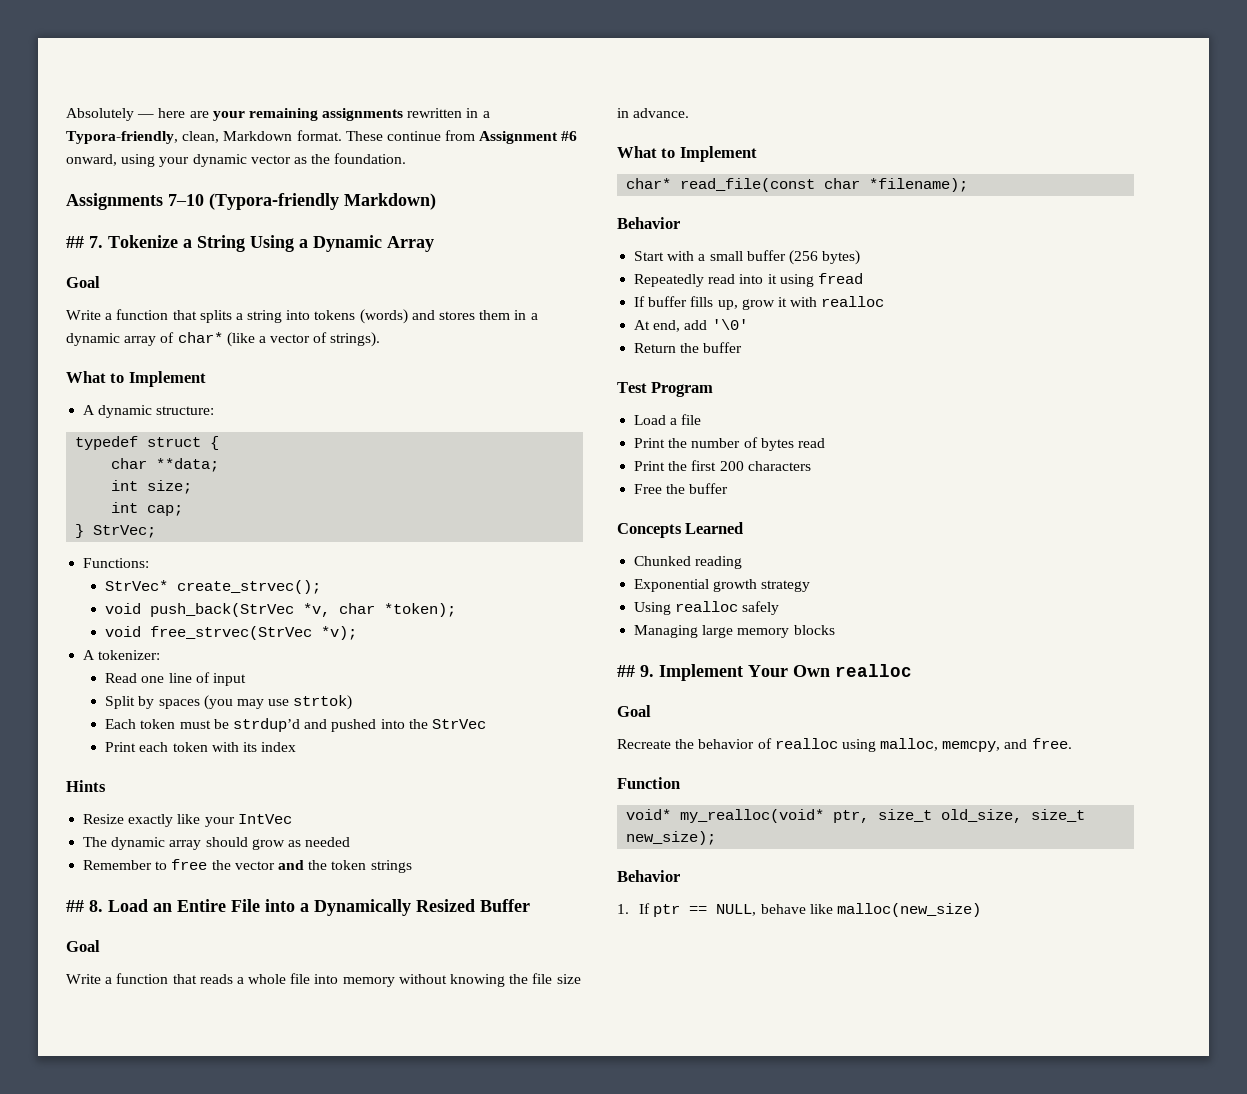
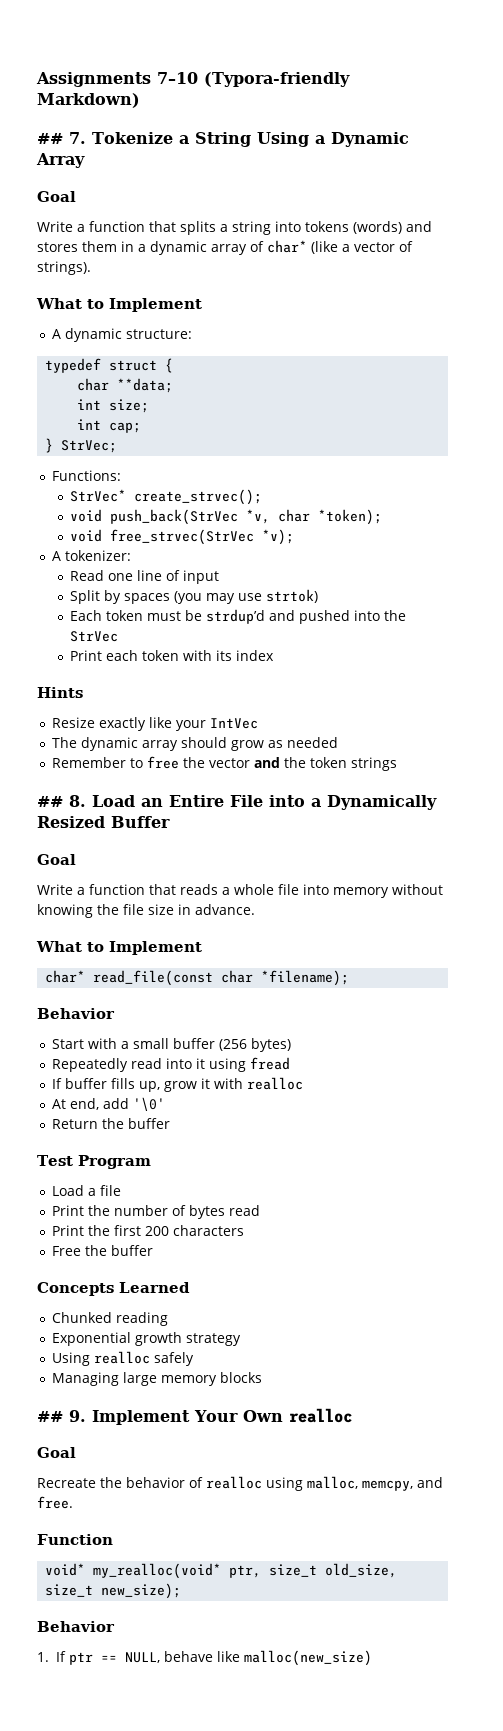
[66,108,490,121] [66,130,578,144] [66,153,407,167] Absolutely — here are your remaining assignments rewritten in a Typora-friendly, clean, Markdown format. These continue from Assignment #6 onward, using your dynamic vector as the foundation. // -> (36, 79) none

